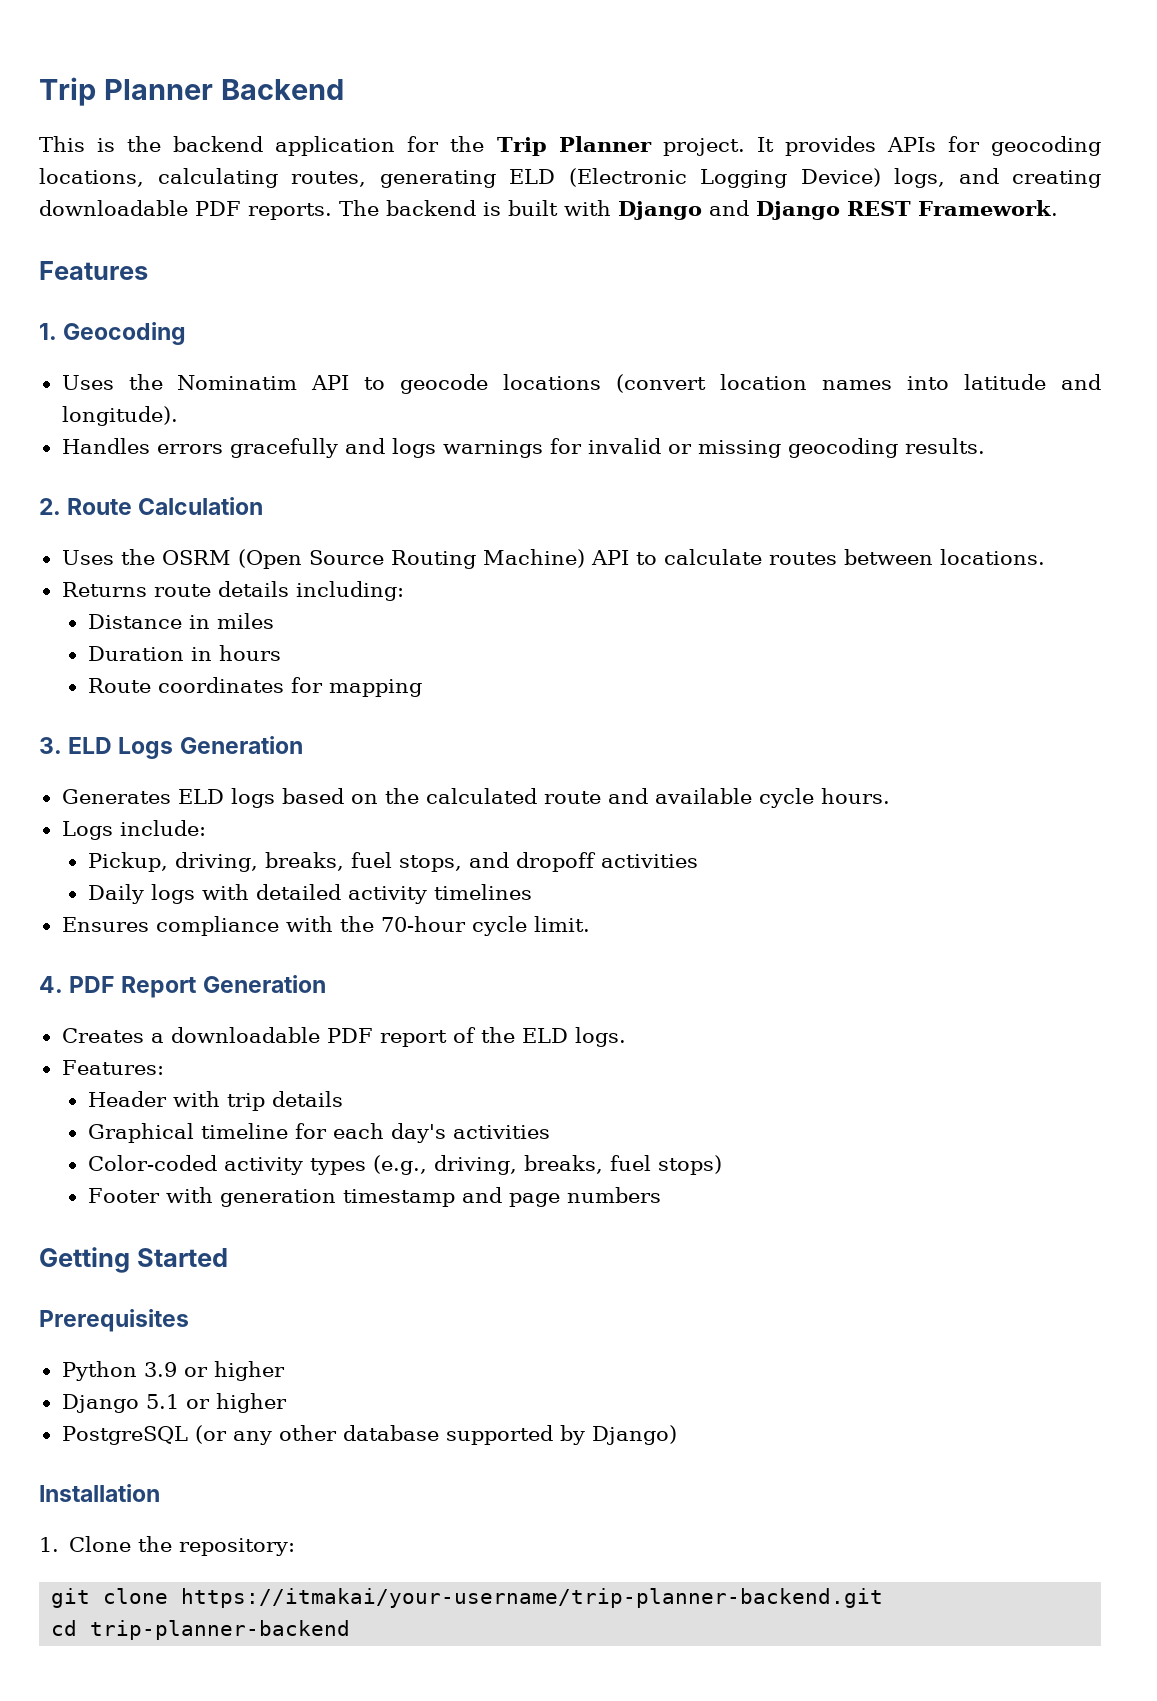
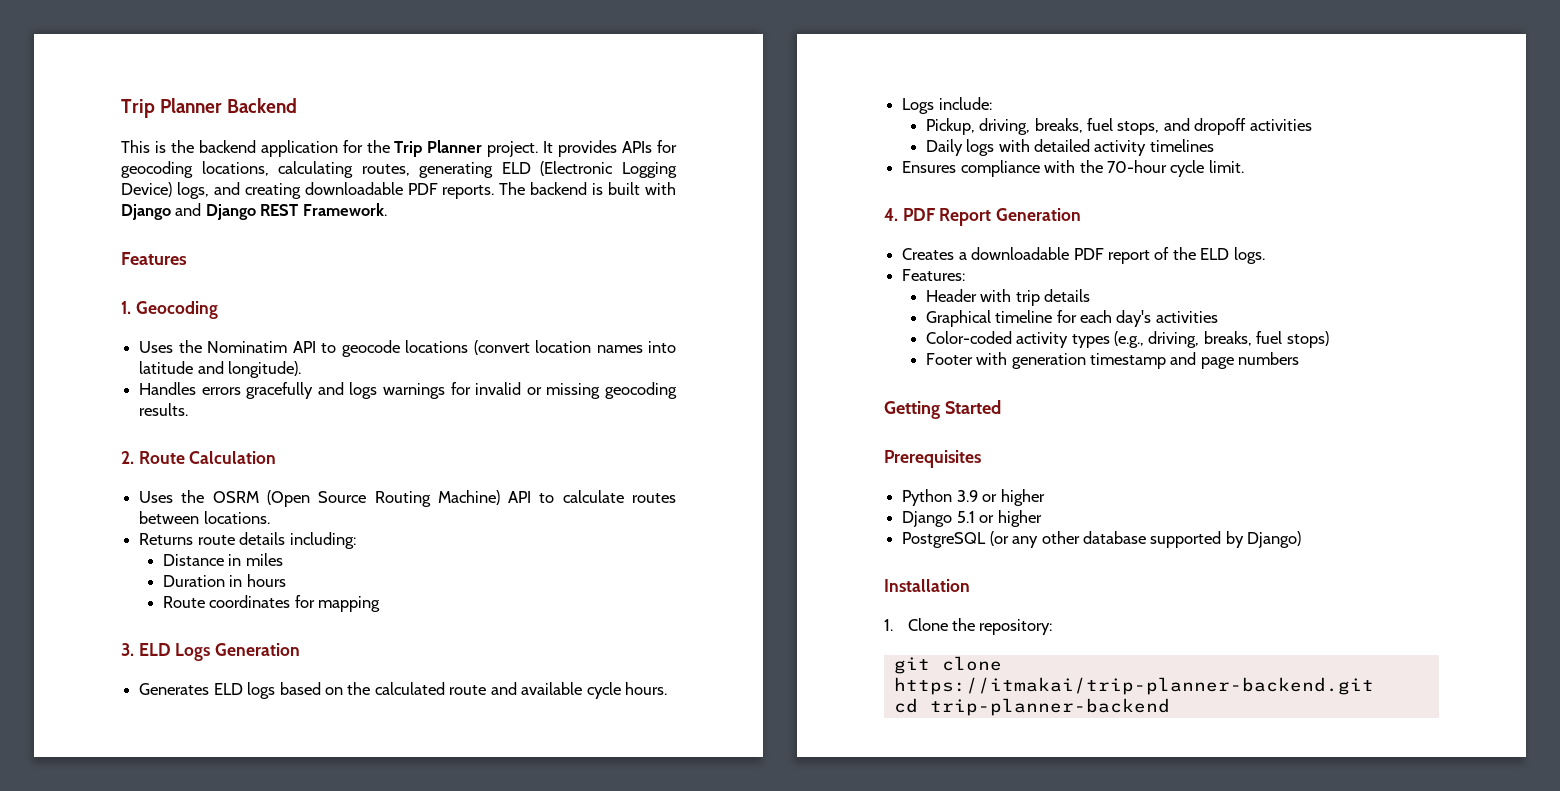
[181,1588,884,1608] https://itmakai/your-username/trip-planner-backend.git -> [893,677,1374,695] https://itmakai/trip-planner-backend.git

